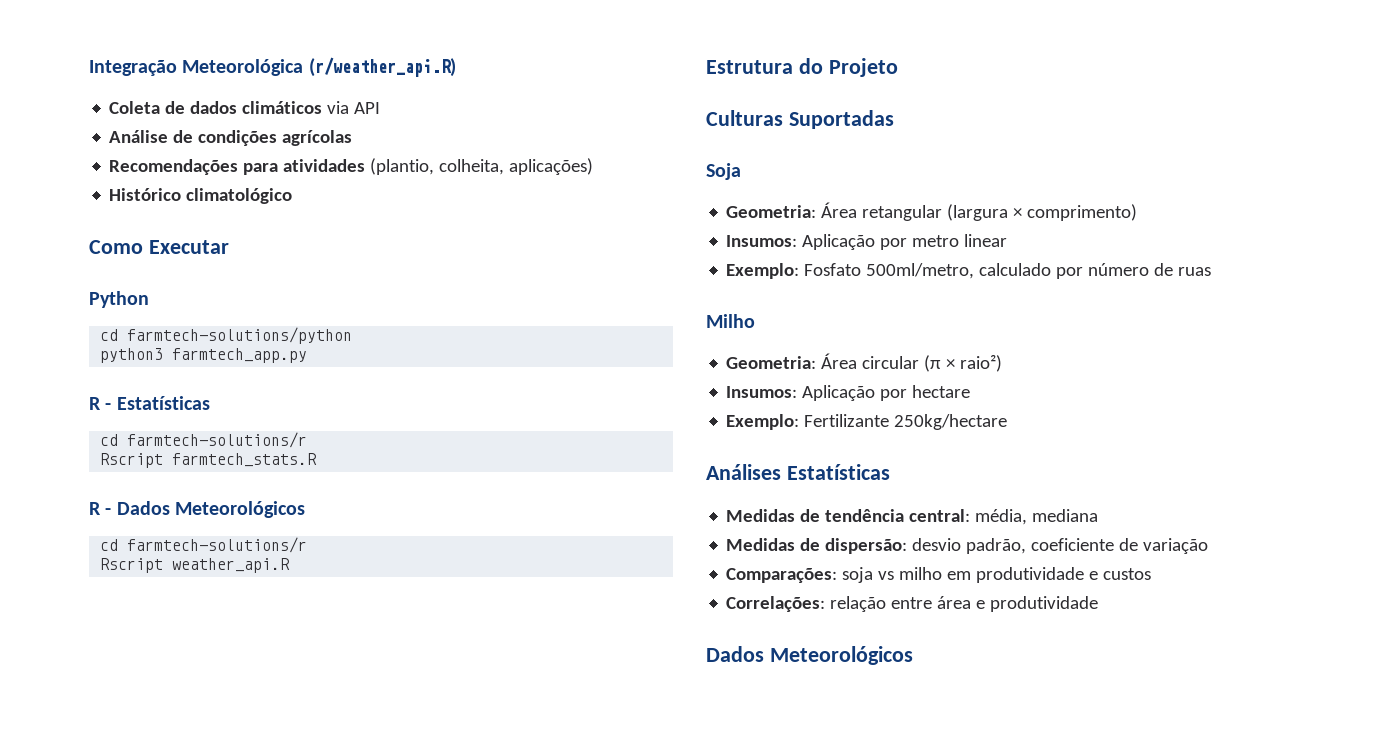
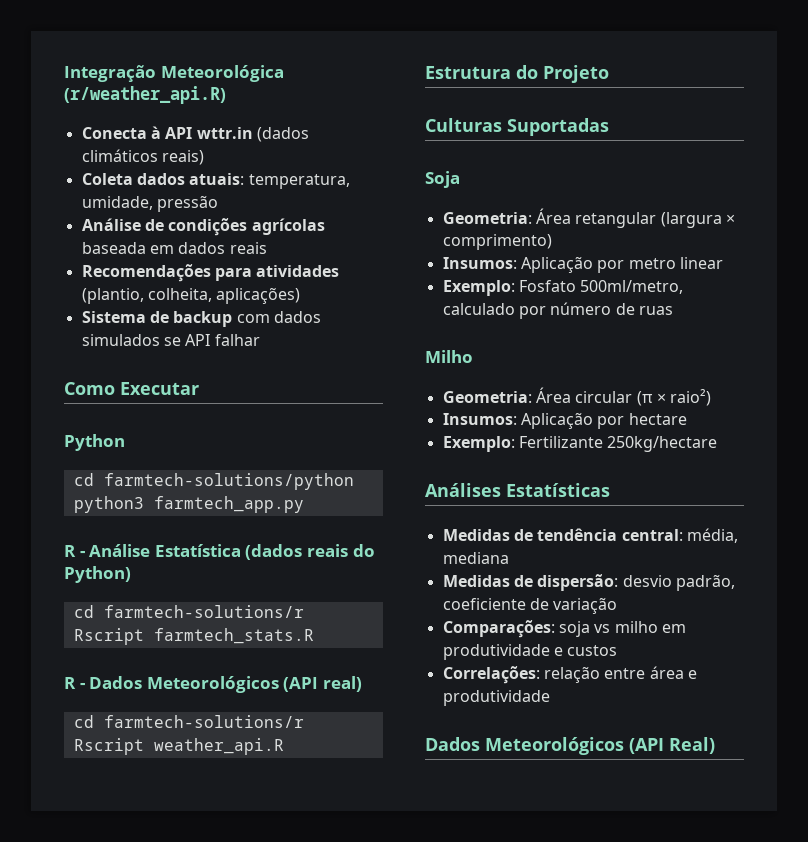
[109,101,381,114] Coleta de dados climáticos via API -> [81,126,309,142] [81,149,204,165] [81,173,350,189] [81,195,218,212] Conecta à API wttr.in (dados climáticos reais) // Coleta dados atuais: temperatura, umidade, pressão
(353, 138) none -> [81,242,267,254] baseada em dados reais
[109,188,293,204] Histórico climatológico -> [81,311,321,327] [81,334,260,346] Sistema de backup com dados simulados se API falhar
[116,396,210,410] Estatísticas -> [89,544,375,560] [64,566,131,583] Análise Estatística (dados reais do Python)
(306, 509) none -> [283,676,362,692] (API real)
(913, 655) none -> [629,737,715,754] (API Real)

